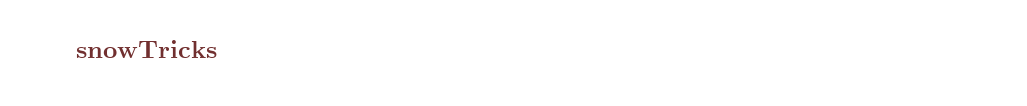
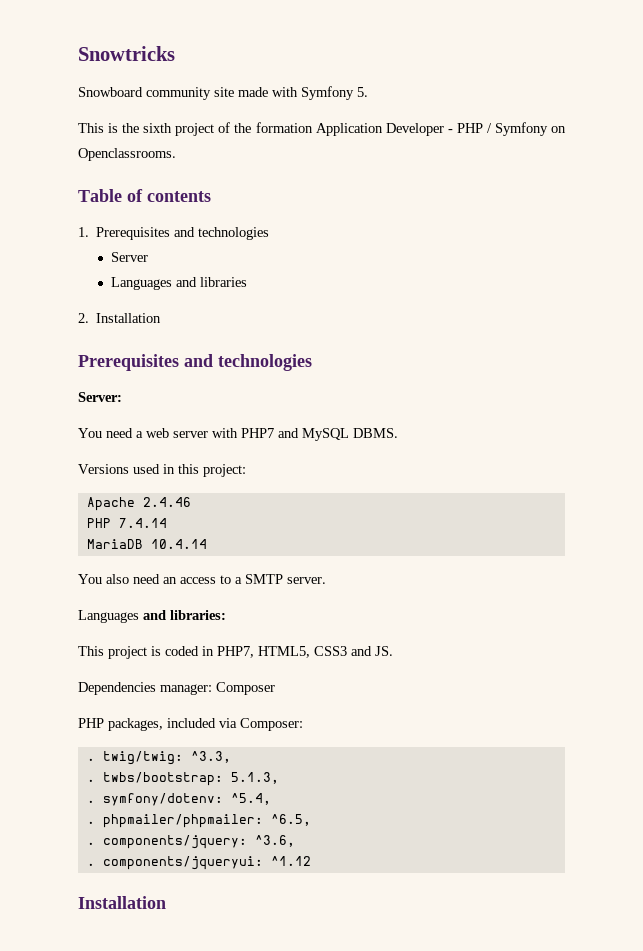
[76,40,217,58] snowTricks -> [78,46,175,61] [78,86,368,100] [78,122,566,136] [78,148,176,161] [78,189,211,202] [78,227,270,240] [110,252,148,262] [110,277,247,290] [78,313,162,323] [78,354,312,371] [78,392,122,402] [78,428,398,441] [78,464,246,477] [86,497,191,511] [86,518,167,528] [86,539,207,549] [78,574,326,584] [78,610,226,623] [78,646,393,659] [78,682,275,695] [78,718,303,731] [86,751,231,765] [86,772,279,786] [86,793,271,806] [86,814,311,828] [86,835,295,849] [86,856,311,870] [78,896,166,909] Snowtricks // Snowboard community site made with Symfony 5. // This is the sixth project of the formation Application Developer - PHP / Symfony on Openclassrooms. // Table of contents // 1. Prerequisites and technologies // Server // Languages and libraries // 2. Installation // Prerequisites and technologies // Server: // You need a web server with PHP7 and MySQL DBMS. // Versions used in this project: // Apache 2.4.46 // PHP 7.4.14 // MariaDB 10.4.14 // You also need an access to a SMTP server. // Languages and libraries: // This project is coded in PHP7, HTML5, CSS3 and JS. // Dependencies manager: Composer // PHP packages, included via Composer: // . twig/twig: ^3.3, // . twbs/bootstrap: 5.1.3, // . symfony/dotenv: ^5.4, // . phpmailer/phpmailer: ^6.5, // . components/jquery: ^3.6, // . components/jqueryui: ^1.12 // Installation

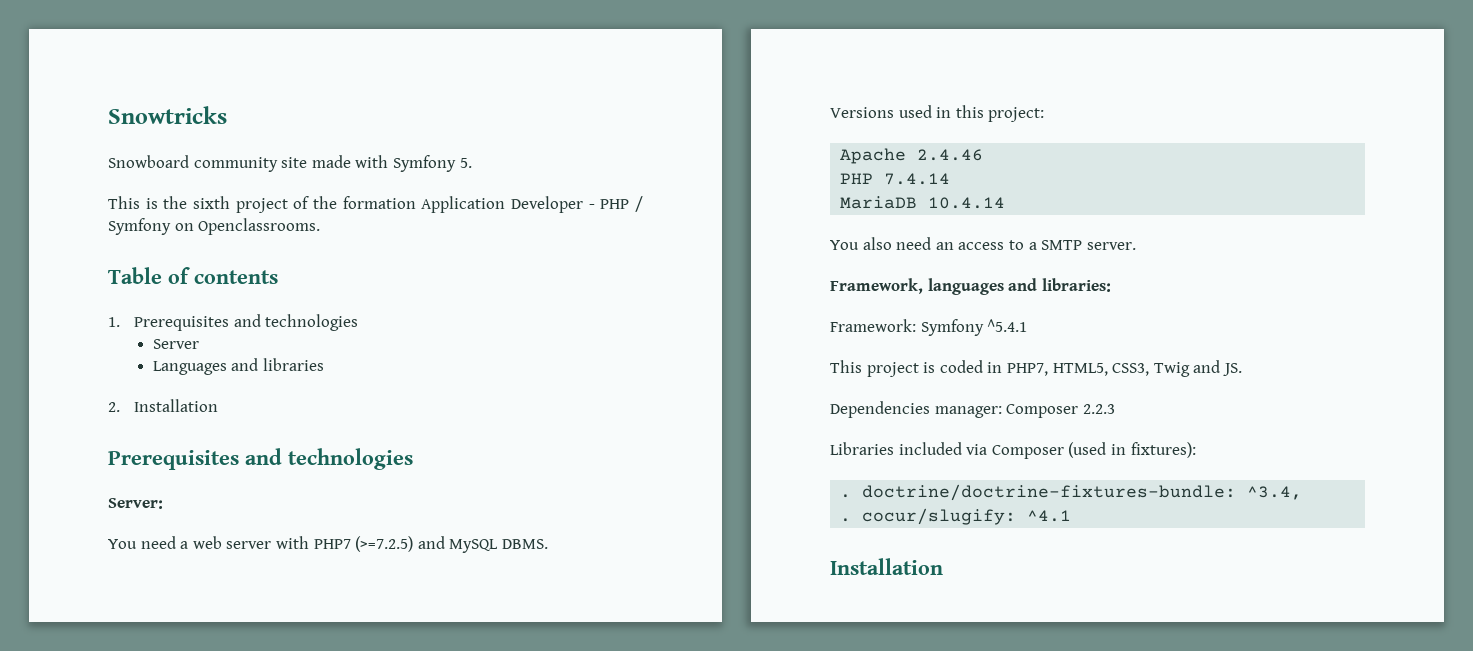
(274, 433) none -> [355,536,414,552] (>=7.2.5)
[78,610,139,623] Languages -> [830,278,1004,295] Framework, languages
(226, 615) none -> [830,319,1028,336] // Framework: Symfony ^5.4.1
[314,646,347,656] CSS3 -> [1112,362,1190,377] CSS3, Twig
[78,718,303,731] [86,751,231,765] [86,772,279,786] [86,793,271,806] [86,814,311,828] [86,835,295,849] [86,856,311,870] // PHP packages, included via Composer: // . twig/twig: ^3.3, // . twbs/bootstrap: 5.1.3, // . symfony/dotenv: ^5.4, // . phpmailer/phpmailer: ^6.5, // . components/jquery: ^3.6, // . components/jqueryui: ^1.12 -> [1082,404,1115,414] [830,442,1196,459] [840,484,1303,501] [840,508,1072,525] 2.2.3 // Libraries included via Composer (used in fixtures): // . doctrine/doctrine-fixtures-bundle: ^3.4, // . cocur/slugify: ^4.1

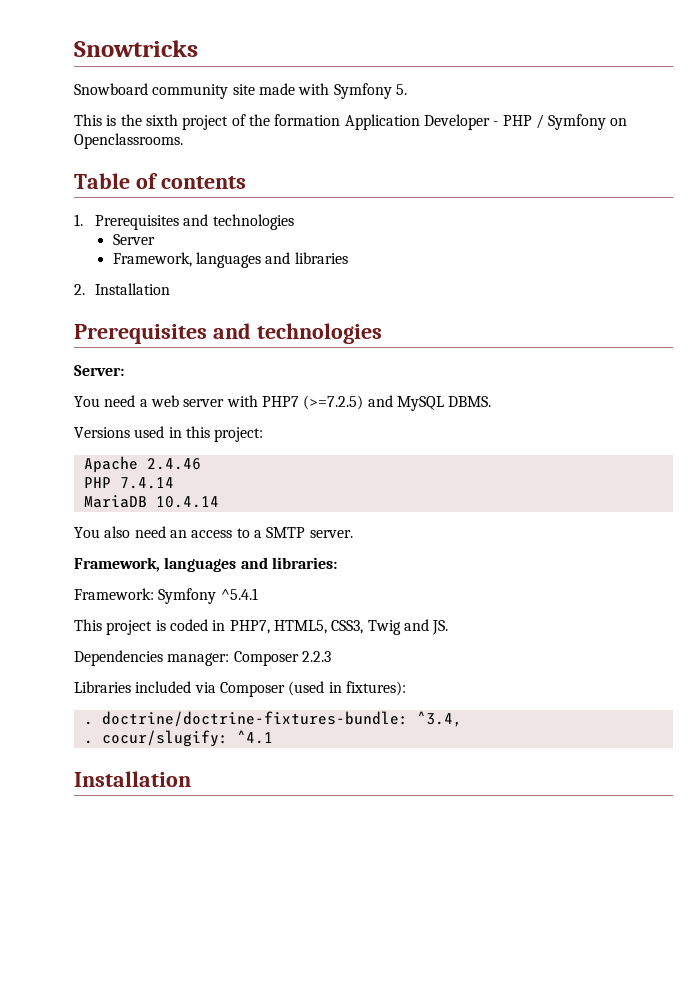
[152,361,227,375] Languages -> [112,252,262,268] Framework, languages

